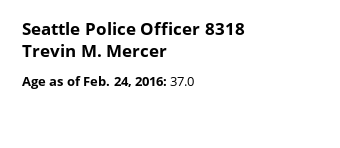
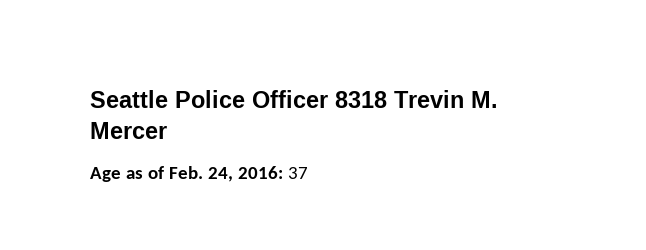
[170,77,195,86] 37.0 -> [287,167,308,179] 37

